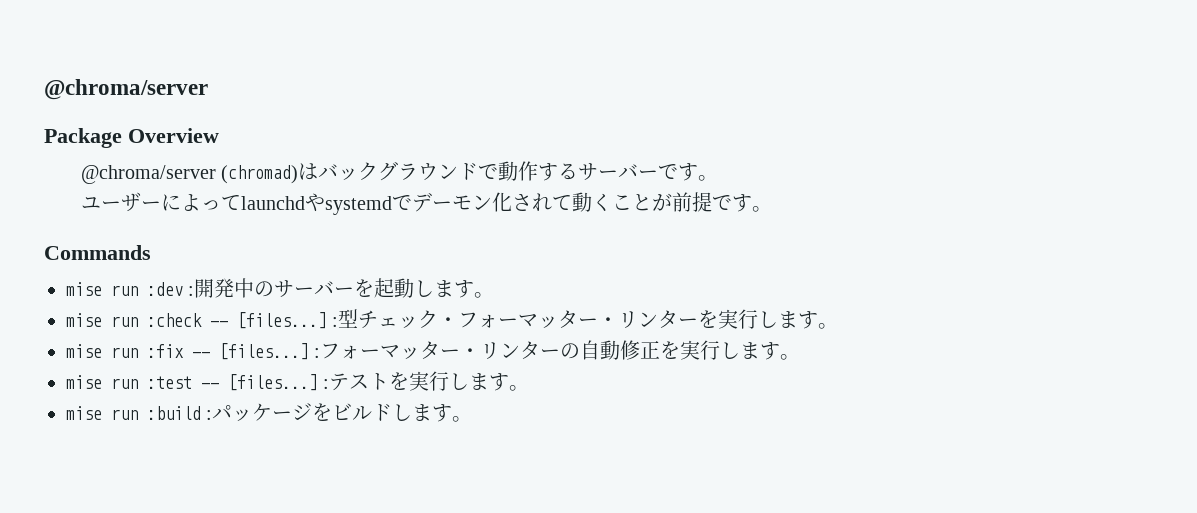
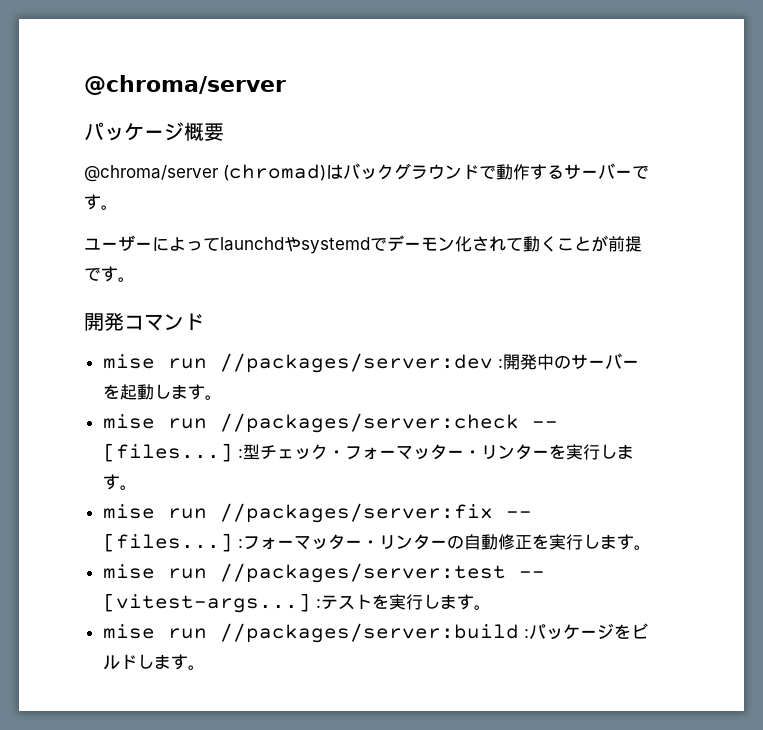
[44,128,219,148] Package Overview -> [84,122,224,141] パッケージ概要
[44,245,151,260] [66,282,183,296] Commands // mise run :dev -> [84,312,204,331] [102,353,493,373] 開発コマンド // mise run //packages/server:dev
[147,313,202,327] :check -> [219,413,519,433] //packages/server:check
[147,344,184,358] :fix -> [219,503,493,523] //packages/server:fix
[147,374,318,391] :test -- [files...] -> [219,563,545,583] [102,593,311,613] //packages/server:test -- [vitest-args...]
[147,406,201,420] :build -> [219,623,519,643] //packages/server:build

